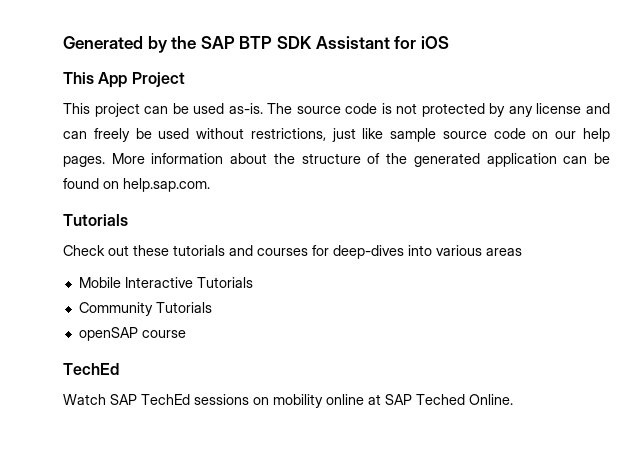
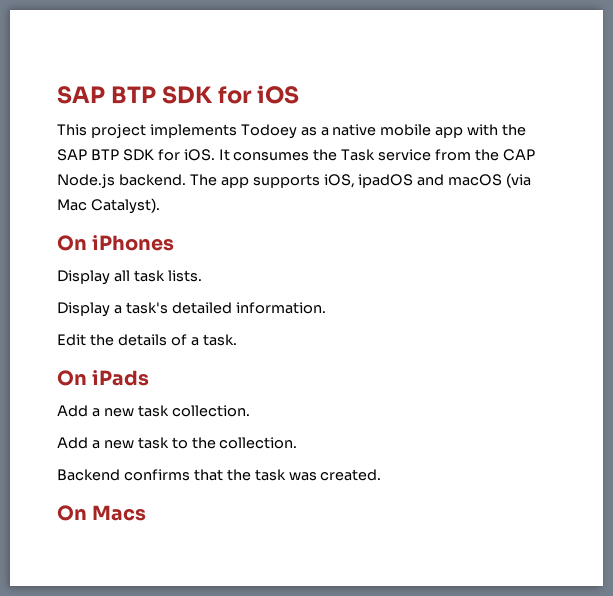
[63,36,449,53] [63,72,185,88] [63,103,611,117] [63,128,610,142] [63,153,611,167] [63,178,210,192] [63,214,128,226] [63,245,522,259] [78,277,253,288] [78,302,212,316] [78,327,186,341] [63,363,119,375] [63,394,513,408] Generated by the SAP BTP SDK Assistant for iOS // This App Project // This project can be used as-is. The source code is not protected by any license and can freely be used without restrictions, just like sample source code on our help pages. More information about the structure of the generated application can be found on help.sap.com. // Tutorials // Check out these tutorials and courses for deep-dives into various areas // Mobile Interactive Tutorials // Community Tutorials // openSAP course // TechEd // Watch SAP TechEd sessions on mobility online at SAP Teched Online. -> [57,85,300,104] [57,124,527,139] [57,149,535,161] [57,173,532,188] [57,198,160,214] [57,235,175,251] [57,270,202,285] [57,302,326,317] [57,334,237,346] [57,370,150,386] [57,405,250,417] [57,437,298,449] [57,469,382,481] [57,505,147,521] SAP BTP SDK for iOS // This project implements Todoey as a native mobile app with the SAP BTP SDK for iOS. It consumes the Task service from the CAP Node.js backend. The app supports iOS, ipadOS and macOS (via Mac Catalyst). // On iPhones // Display all task lists. // Display a task's detailed information. // Edit the details of a task. // On iPads // Add a new task collection. // Add a new task to the collection. // Backend confirms that the task was created. // On Macs

